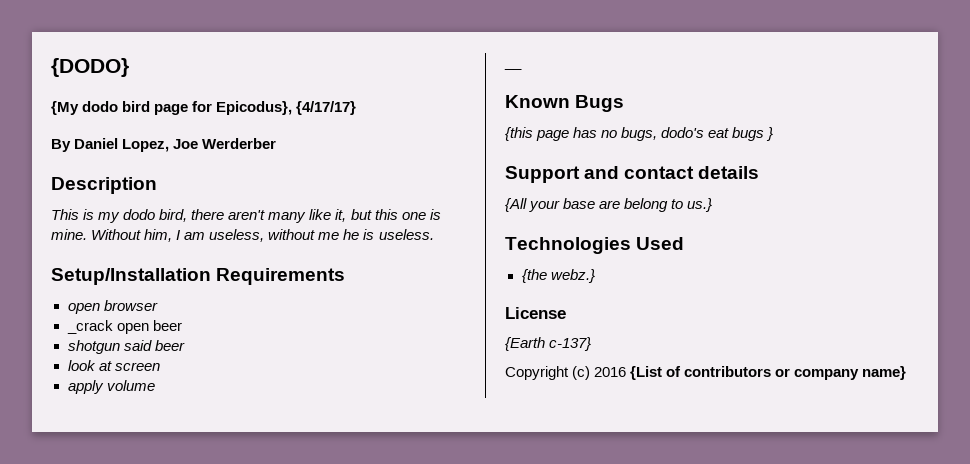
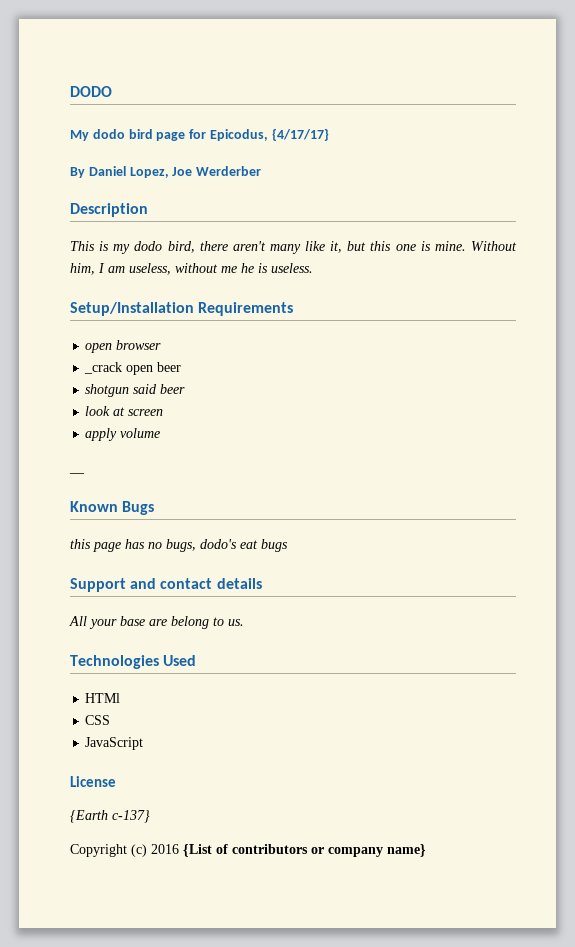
[51,58,129,77] [51,101,79,115] {DODO} // {My -> [70,86,112,97] [70,130,89,141] DODO // My
[216,101,293,115] Epicodus}, -> [209,129,268,141] Epicodus,
[505,127,533,141] {this -> [70,539,91,549] this
[766,127,774,141] } -> (288, 545) none
[505,198,527,212] {All -> [69,616,87,626] All
[687,198,713,212] us.} -> [228,619,244,626] us.
[521,269,595,283] {the webz.} -> [85,693,121,703] [85,715,111,725] [85,737,144,750] HTMl // CSS // JavaScript

